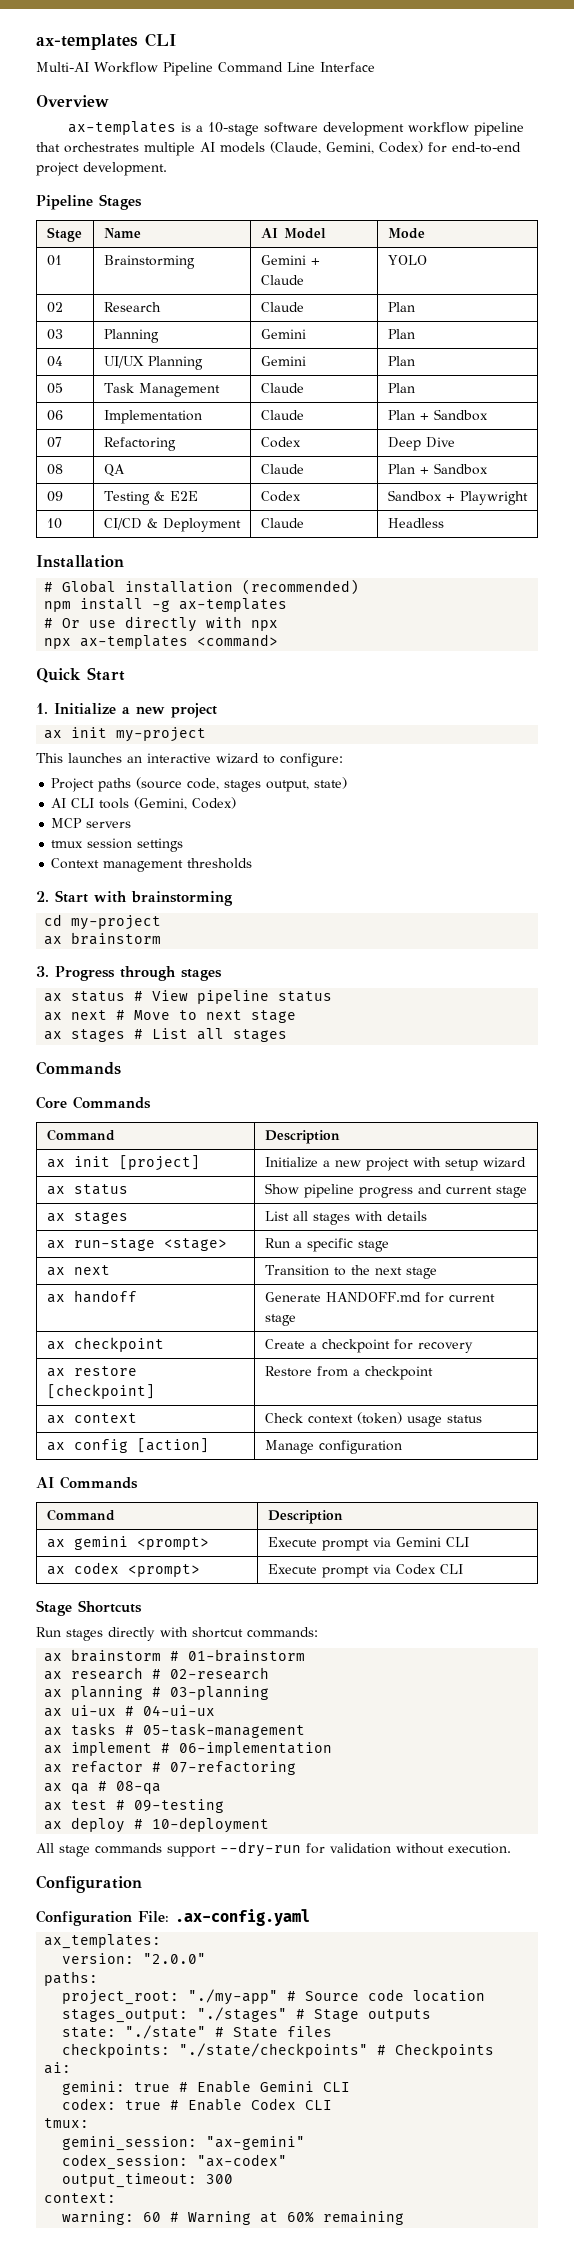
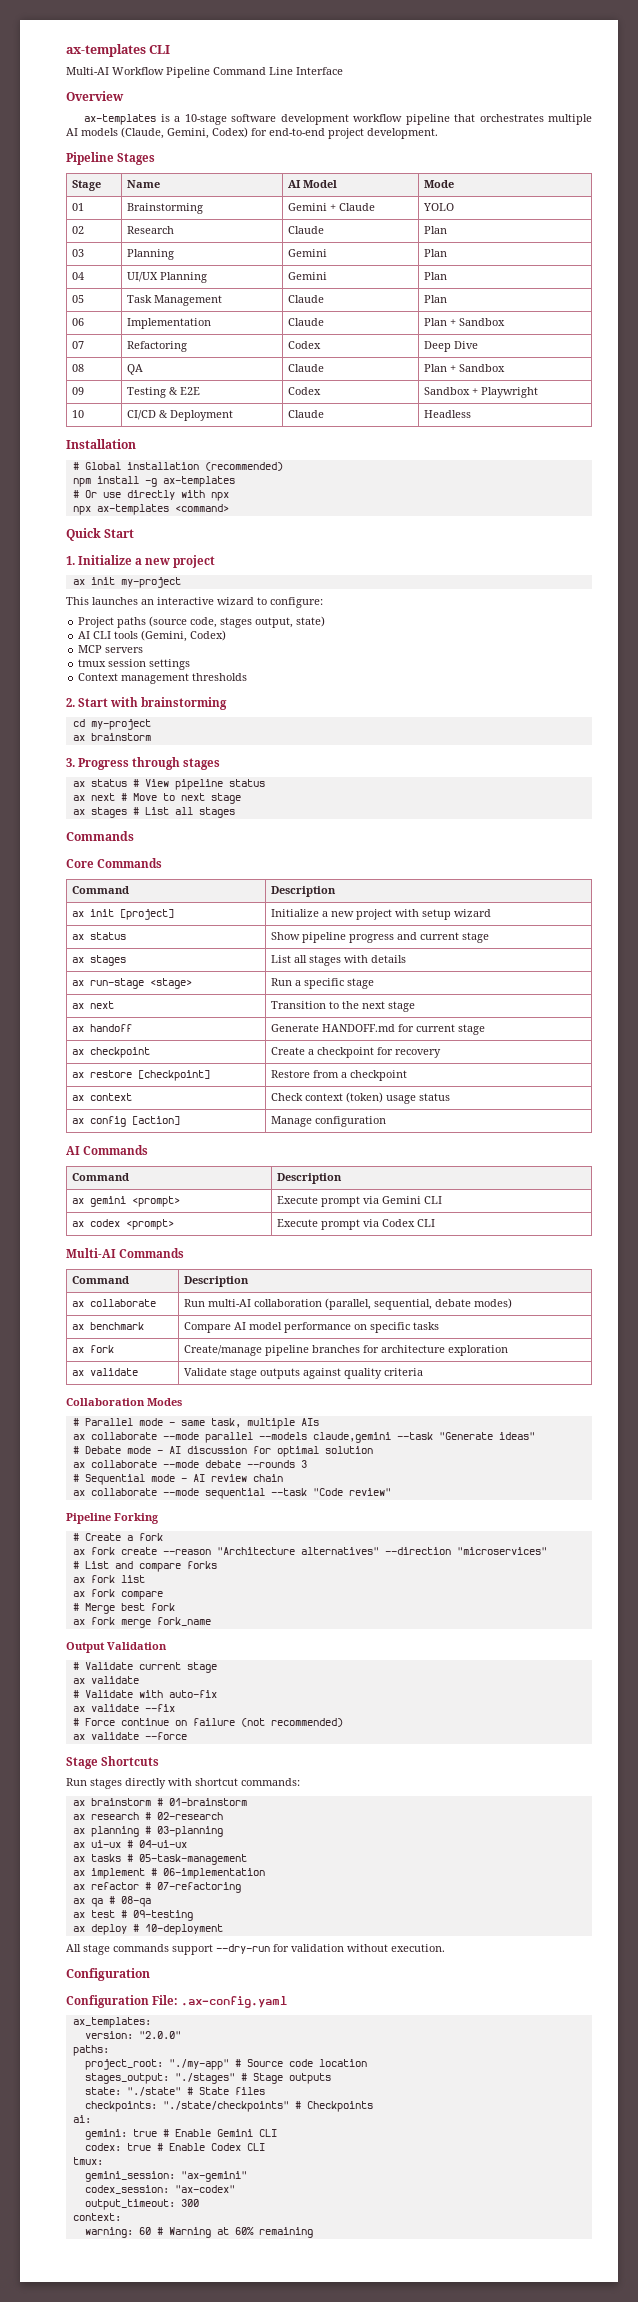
(463, 1569) none -> [66,1248,185,1258] [71,1276,129,1284] [183,1276,249,1287] [71,1299,156,1307] [183,1298,512,1310] [71,1322,144,1330] [183,1322,439,1333] [71,1345,114,1353] [183,1345,508,1356] [71,1368,138,1376] [183,1368,423,1379] [66,1398,182,1406] [72,1418,319,1429] [72,1432,535,1443] [72,1446,373,1457] [72,1460,307,1468] [72,1474,283,1485] [72,1488,391,1499] [66,1513,159,1524] [72,1533,163,1541] [72,1547,547,1555] [72,1561,217,1572] [72,1575,145,1583] [72,1589,163,1600] [72,1603,175,1614] [72,1617,211,1628] [66,1642,167,1653] [72,1662,217,1673] [72,1676,139,1684] [72,1690,217,1698] [72,1704,175,1712] [72,1718,343,1727] [72,1732,187,1740] // Multi-AI Commands // Command | Description // ax collaborate | Run multi-AI collaboration (parallel, sequential, debate modes) // ax benchmark | Compare AI model performance on specific tasks // ax fork | Create/manage pipeline branches for architecture exploration // ax validate | Validate stage outputs against quality criteria // Collaboration Modes // # Parallel mode - same task, multiple AIs // ax collaborate --mode parallel --models claude,gemini --task "Generate ideas" // # Debate mode - AI discussion for optimal solution // ax collaborate --mode debate --rounds 3 // # Sequential mode - AI review chain // ax collaborate --mode sequential --task "Code review" // Pipeline Forking // # Create a fork // ax fork create --reason "Architecture alternatives" --direction "microservices" // # List and compare forks // ax fork list // ax fork compare // # Merge best fork // ax fork merge fork_name // Output Validation // # Validate current stage // ax validate // # Validate with auto-fix // ax validate --fix // # Force continue on failure (not recommended) // ax validate --force

